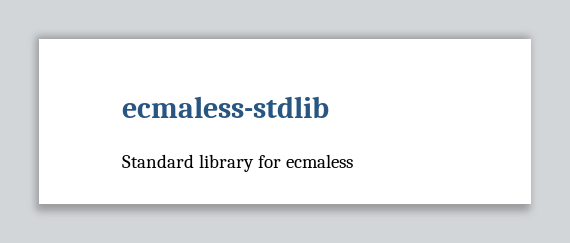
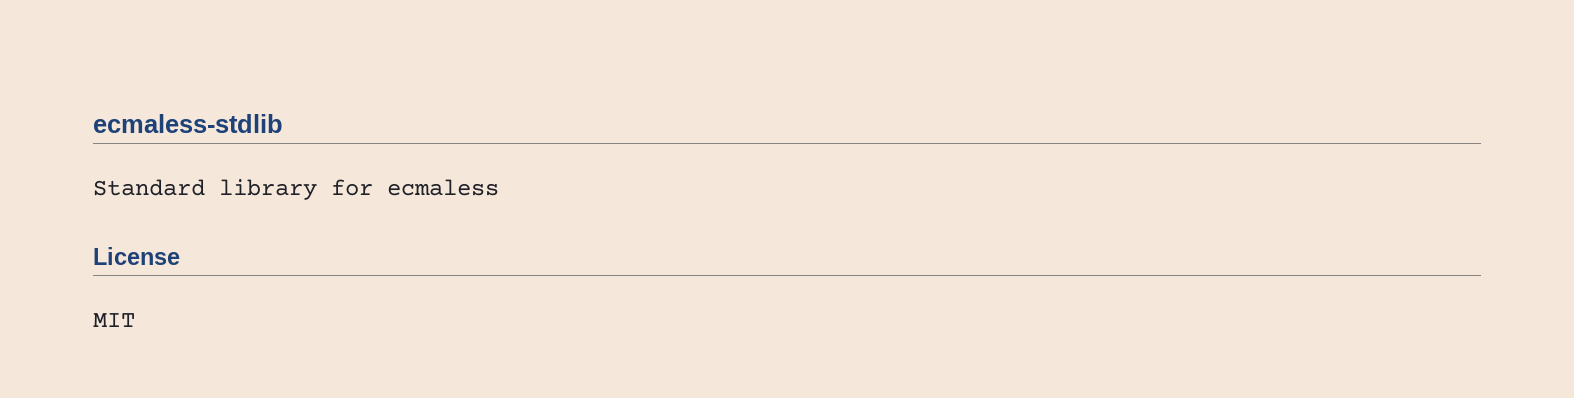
(354, 161) none -> [93,247,180,265] [93,313,135,327] // License // MIT

